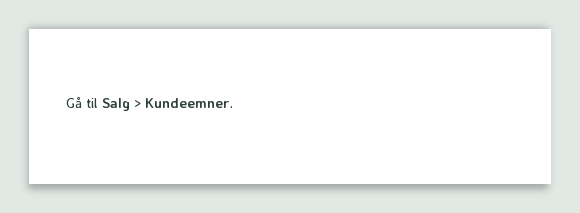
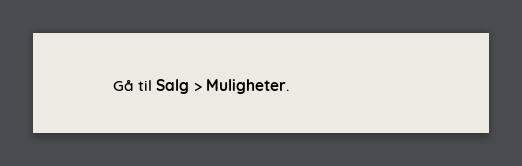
[145,98,233,108] Kundeemner. -> [205,79,289,94] Muligheter.

